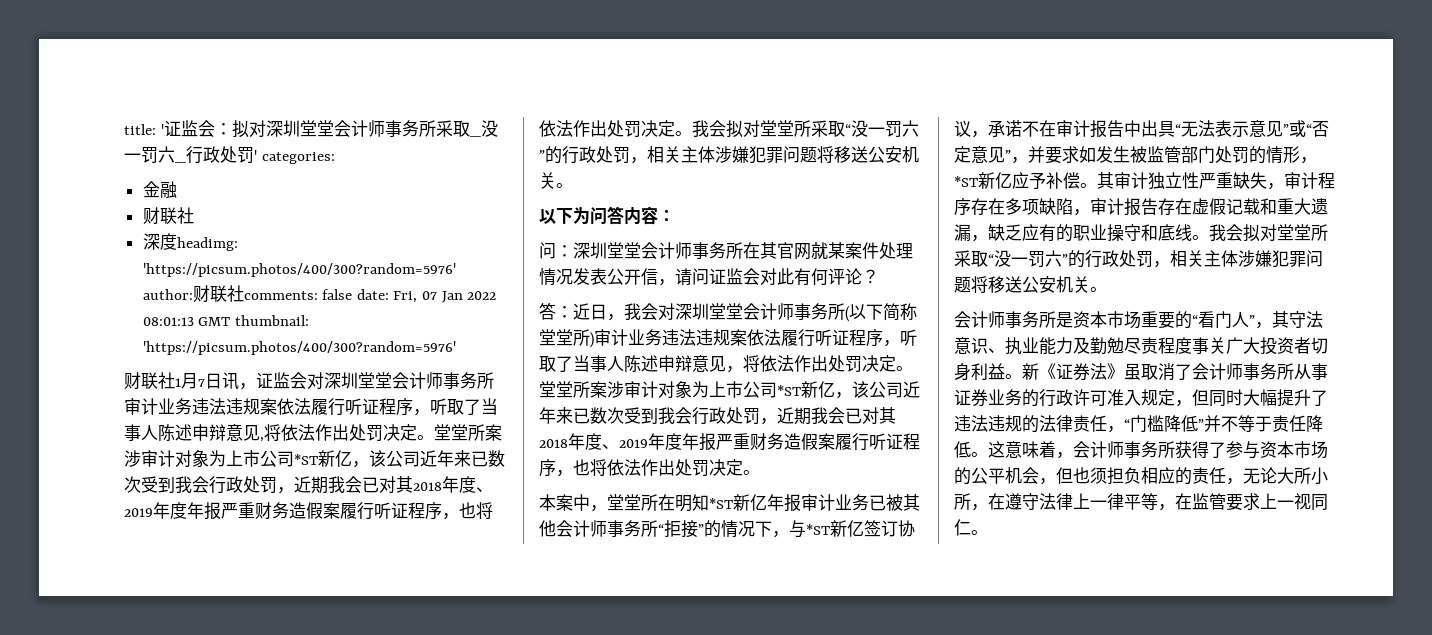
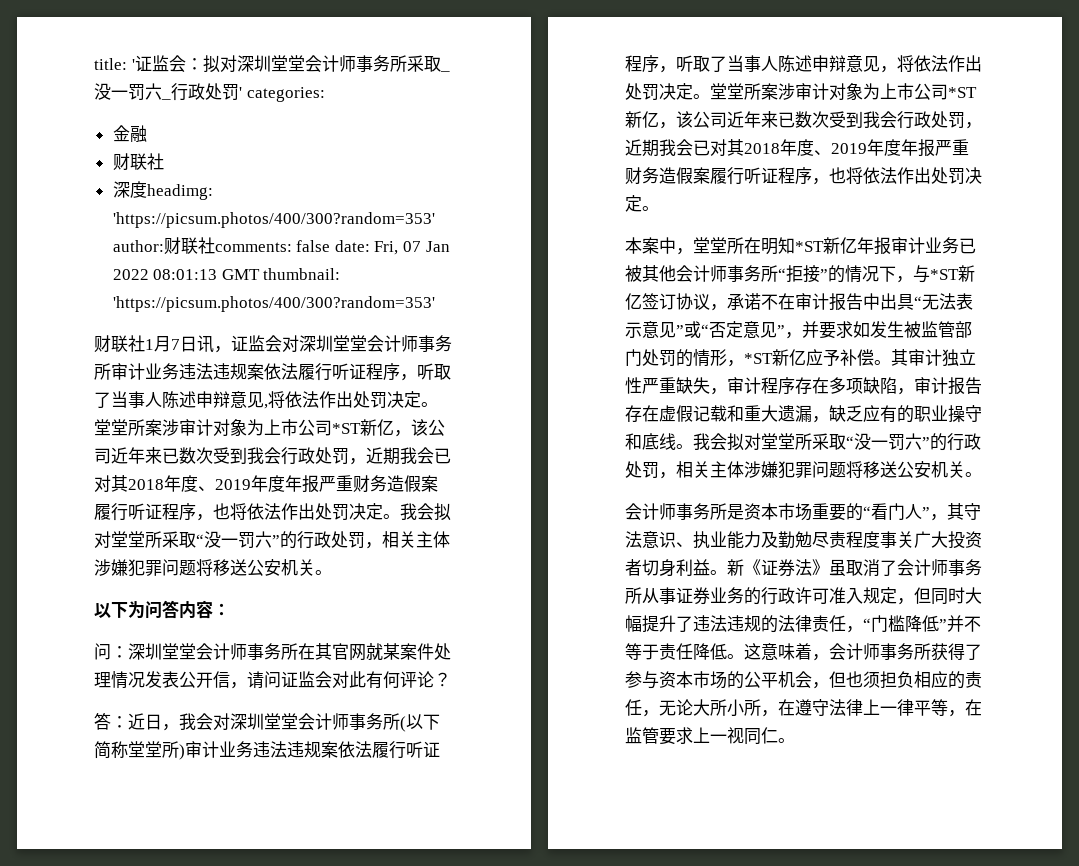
[142,263,456,277] 'https://picsum.photos/400/300?random=5976' -> [112,212,435,228] 'https://picsum.photos/400/300?random=353'
[142,341,456,355] 'https://picsum.photos/400/300?random=5976' -> [112,296,435,312] 'https://picsum.photos/400/300?random=353'

